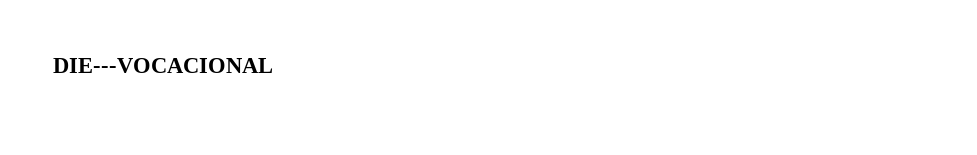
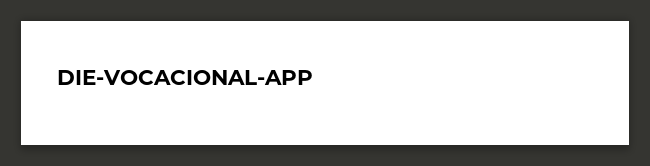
[53,58,273,73] DIE---VOCACIONAL -> [57,70,313,85] DIE-VOCACIONAL-APP

